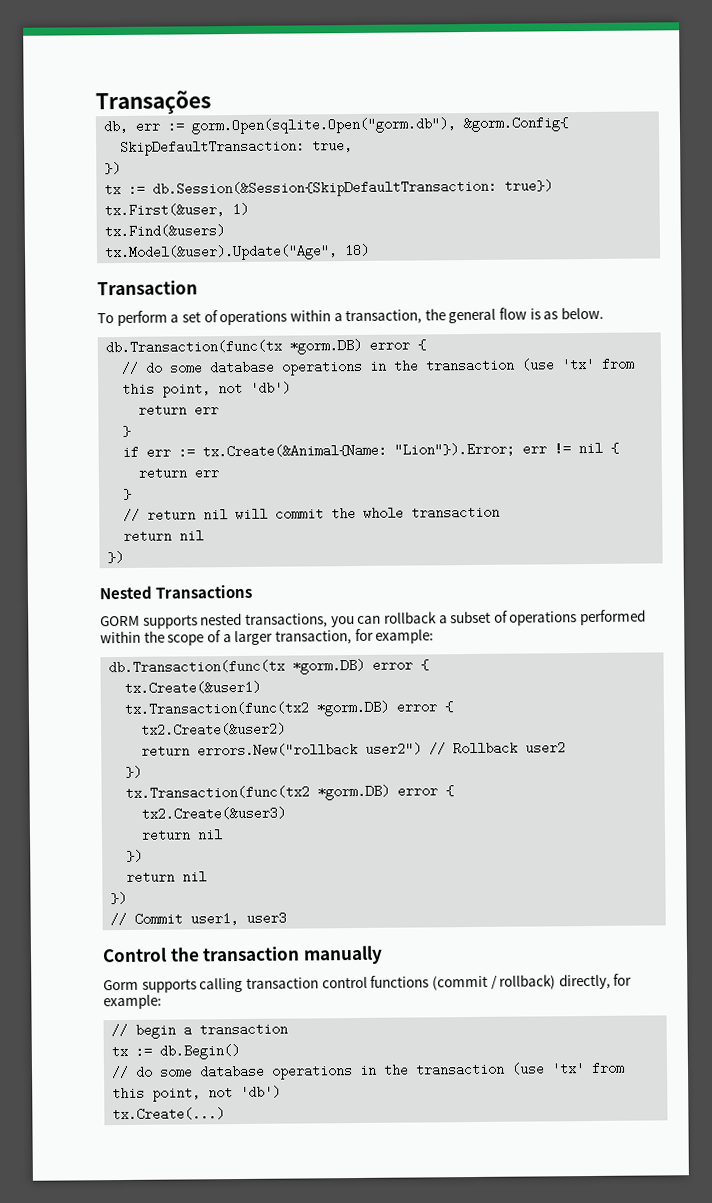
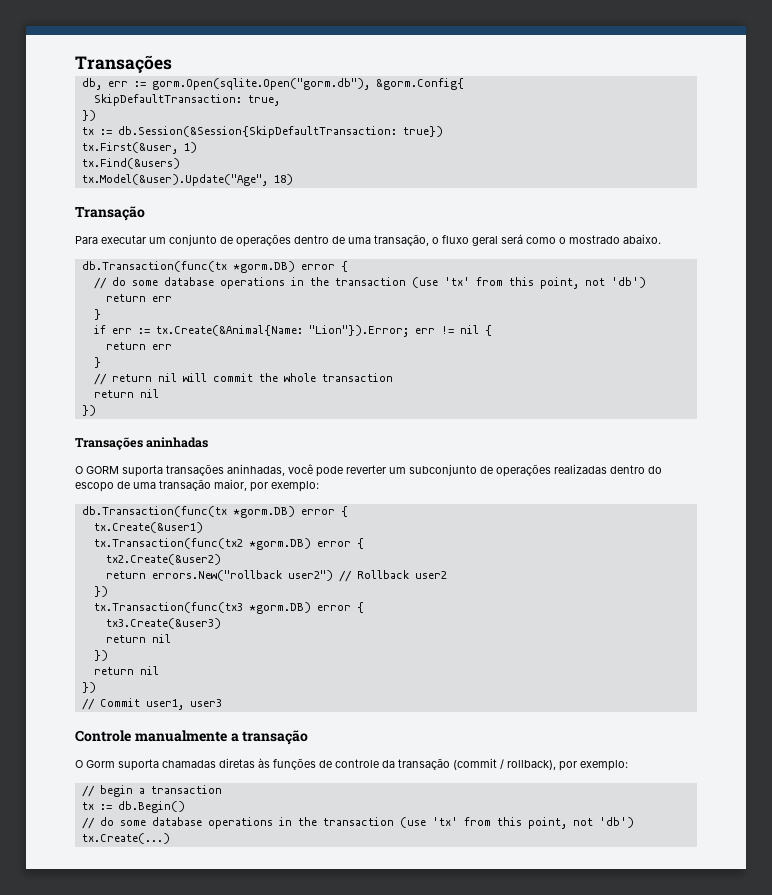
[97,280,198,296] [97,306,605,327] Transaction // To perform a set of operations within a transaction, the general flow is as below. -> [75,206,145,221] [75,234,661,247] Transação // Para executar um conjunto de operações dentro de uma transação, o fluxo geral será como o mostrado abaixo.
[99,584,253,600] [100,609,647,629] [100,628,435,646] Nested Transactions // GORM supports nested transactions, you can rollback a subset of operations performed within the scope of a larger transaction, for example: -> [75,437,209,450] [75,464,662,477] [75,479,319,492] Transações aninhadas // O GORM suporta transações aninhadas, você pode reverter um subconjunto de operações realizadas dentro do escopo de uma transação maior, por exemplo:
[125,784,455,801] [141,806,287,821] tx.Transaction(func(tx2 *gorm.DB) error { // tx2.Create(&user3) -> [93,602,364,614] [105,618,221,629] tx.Transaction(func(tx3 *gorm.DB) error { // tx3.Create(&user3)
[102,945,383,965] [103,973,633,993] [103,994,162,1010] Control the transaction manually // Gorm supports calling transaction control functions (commit / rollback) directly, for example: -> [75,730,309,745] [75,758,628,771] Controle manualmente a transação // O Gorm suporta chamadas diretas às funções de controle da transação (commit / rollback), por exemplo:

